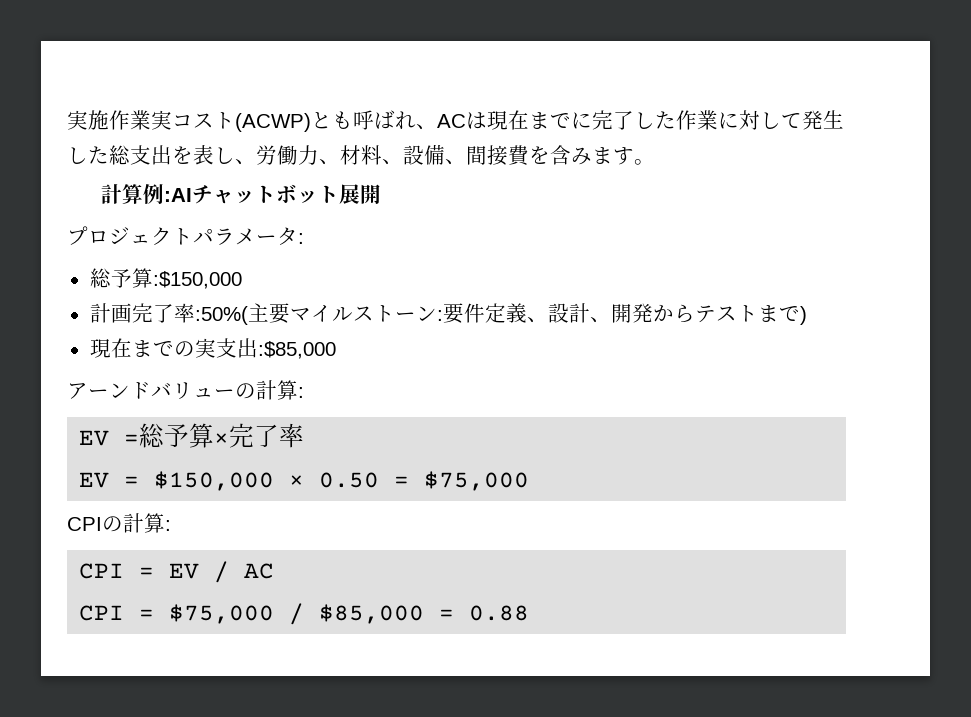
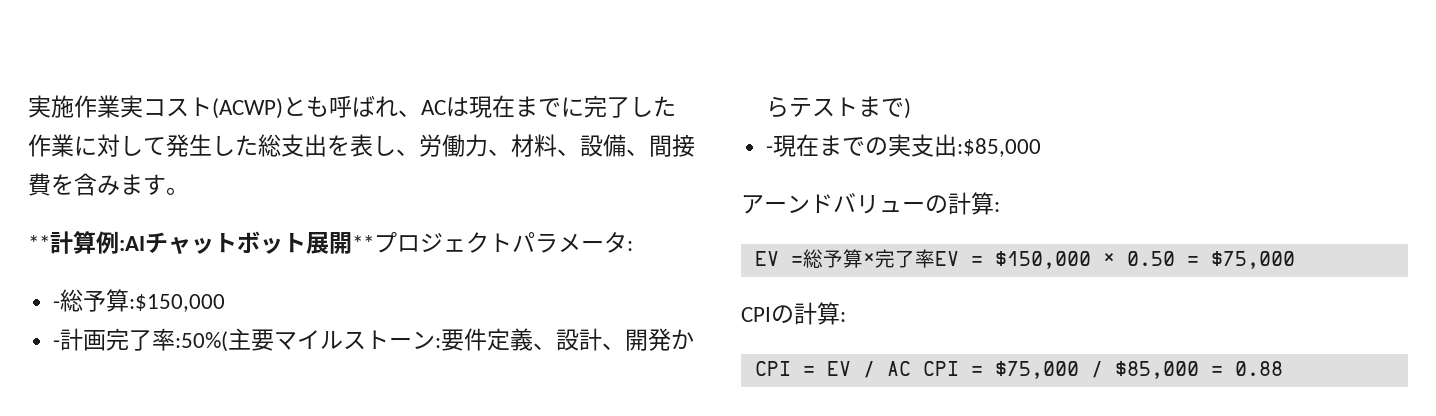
(655, 162) none -> [28,235,50,251] **
(382, 194) // -> [352,235,374,251] **
(304, 238) none -> [53,301,61,309] -
(242, 280) none -> [53,340,61,348] -
(807, 315) none -> [766,146,774,154] -
(305, 435) // -> (935, 258) none
(275, 571) // -> (911, 368) none

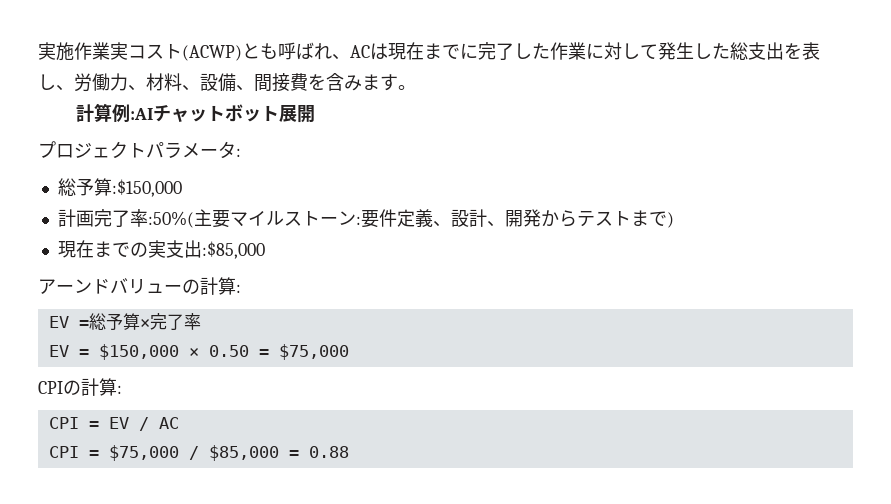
[28,235,50,251] ** -> (416, 87) none
[352,235,374,251] ** -> (316, 114) //
[53,301,61,309] - -> (241, 152) none
[53,340,61,348] - -> (182, 188) none
[766,146,774,154] - -> (674, 220) none
(935, 258) none -> (201, 321) //
(911, 368) none -> (179, 423) //

